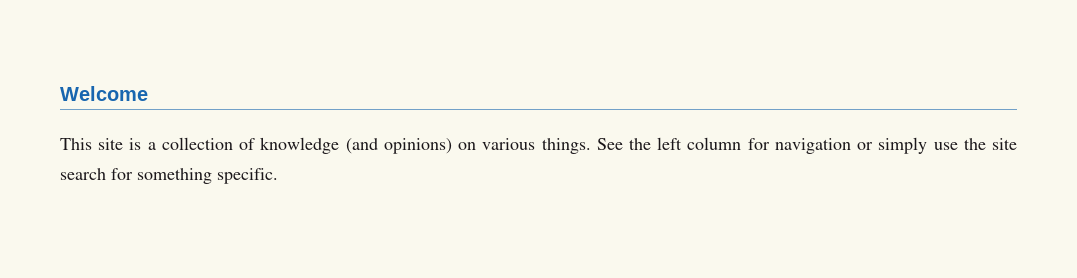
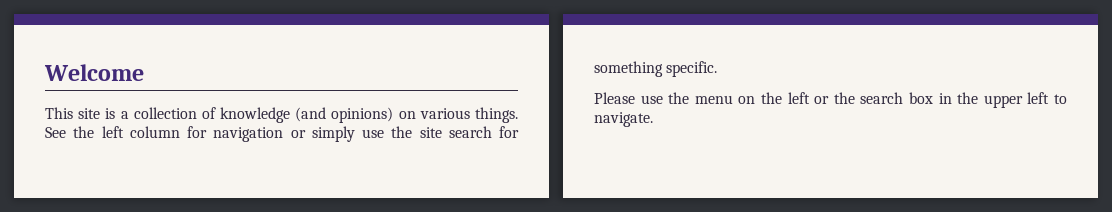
(278, 176) none -> [594,92,1067,108] [594,112,653,127] // Please use the menu on the left or the search box in the upper left to navigate.

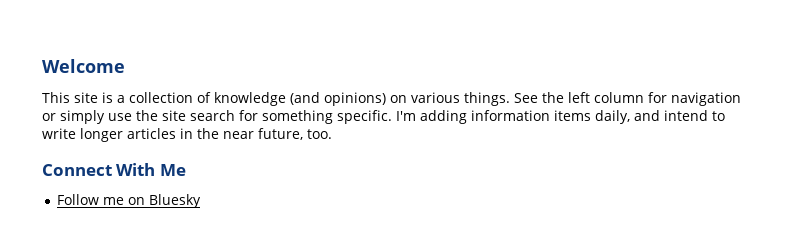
[594,92,1067,108] [594,112,653,127] // Please use the menu on the left or the search box in the upper left to navigate. -> [396,110,725,124] [42,128,332,142] [42,163,186,176] [57,194,202,208] I'm adding information items daily, and intend to write longer articles in the near future, too. // Connect With Me // Follow me on Bluesky

